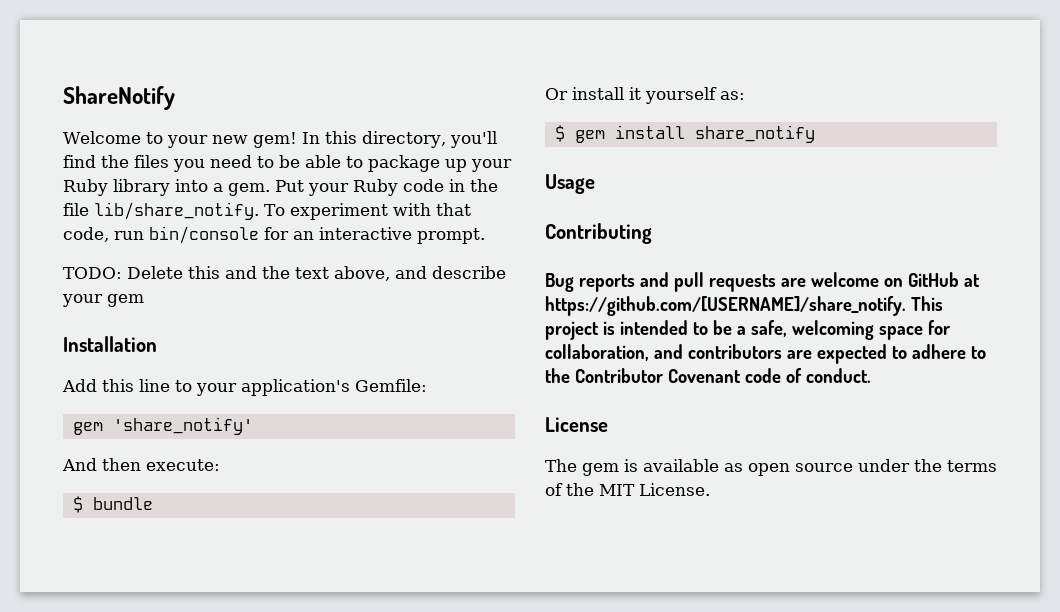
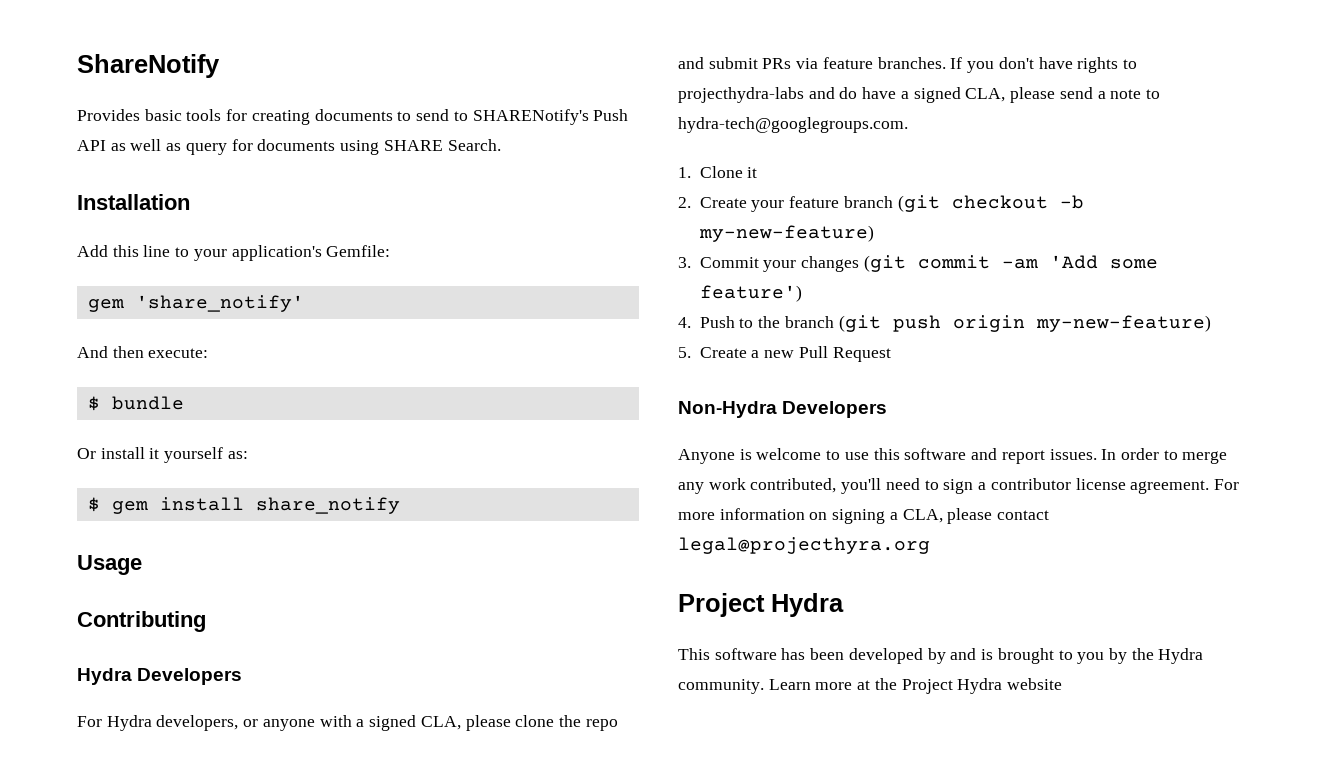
[63,131,497,148] [63,155,512,172] [63,179,498,196] [63,202,471,220] [63,226,485,244] [63,266,506,281] [62,294,144,307] Welcome to your new gem! In this directory, you'll find the files you need to be able to package up your Ruby library into a gem. Put your Ruby code in the file lib/share_notify. To experiment with that code, run bin/console for an interactive prompt. // TODO: Delete this and the text above, and describe your gem -> [77,109,629,125] [77,139,501,155] Provides basic tools for creating documents to send to SHARENotify's Push API as well as query for documents using SHARE Search.
[545,272,980,292] [545,296,943,316] [545,320,950,340] [545,344,986,364] [545,368,871,383] [545,417,608,432] [545,459,997,476] [545,483,710,496] Bug reports and pull requests are welcome on GitHub at https://github.com/[USERNAME]/share_notify. This project is intended to be a safe, welcoming space for collaboration, and contributors are expected to adhere to the Contributor Covenant code of conduct. // License // The gem is available as open source under the terms of the MIT License. -> [77,668,243,685] [77,715,618,731] [678,57,1137,73] [678,87,1160,103] [678,117,908,133] [678,166,758,178] [678,195,1084,212] [698,225,874,242] [678,255,1158,272] [699,285,802,302] [678,315,1211,332] [678,346,891,362] [678,401,888,418] [678,448,1228,464] [678,478,1239,494] [678,508,1050,524] [678,537,930,554] [678,593,844,617] [678,648,1204,664] [678,678,1063,694] Hydra Developers // For Hydra developers, or anyone with a signed CLA, please clone the repo and submit PRs via feature branches. If you don't have rights to projecthydra-labs and do have a signed CLA, please send a note to hydra-tech@googlegroups.com. // 1. Clone it // 2. Create your feature branch (git checkout -b my-new-feature) // 3. Commit your changes (git commit -am 'Add some feature') // 4. Push to the branch (git push origin my-new-feature) // 5. Create a new Pull Request // Non-Hydra Developers // Anyone is welcome to use this software and report issues. In order to merge any work contributed, you'll need to sign a contributor license agreement. For more information on signing a CLA, please contact legal@projecthyra.org // Project Hydra // This software has been developed by and is brought to you by the Hydra community. Learn more at the Project Hydra website

